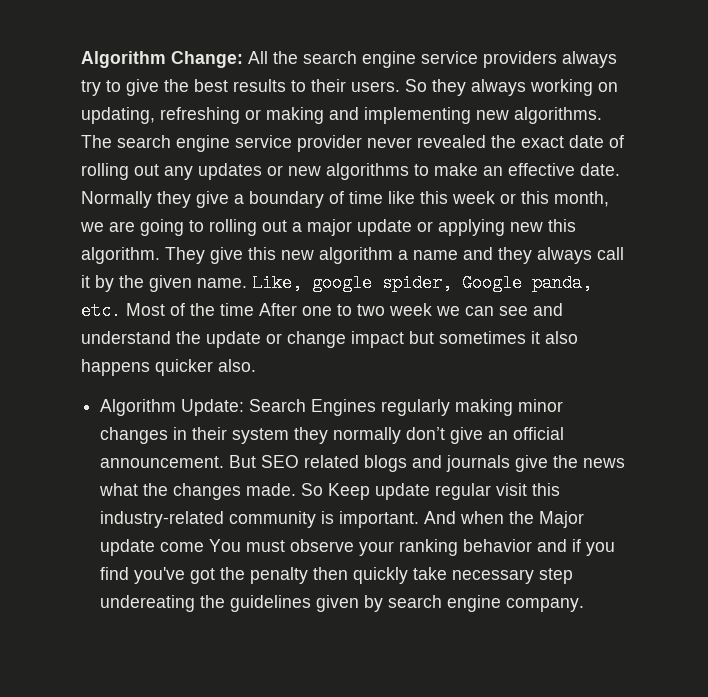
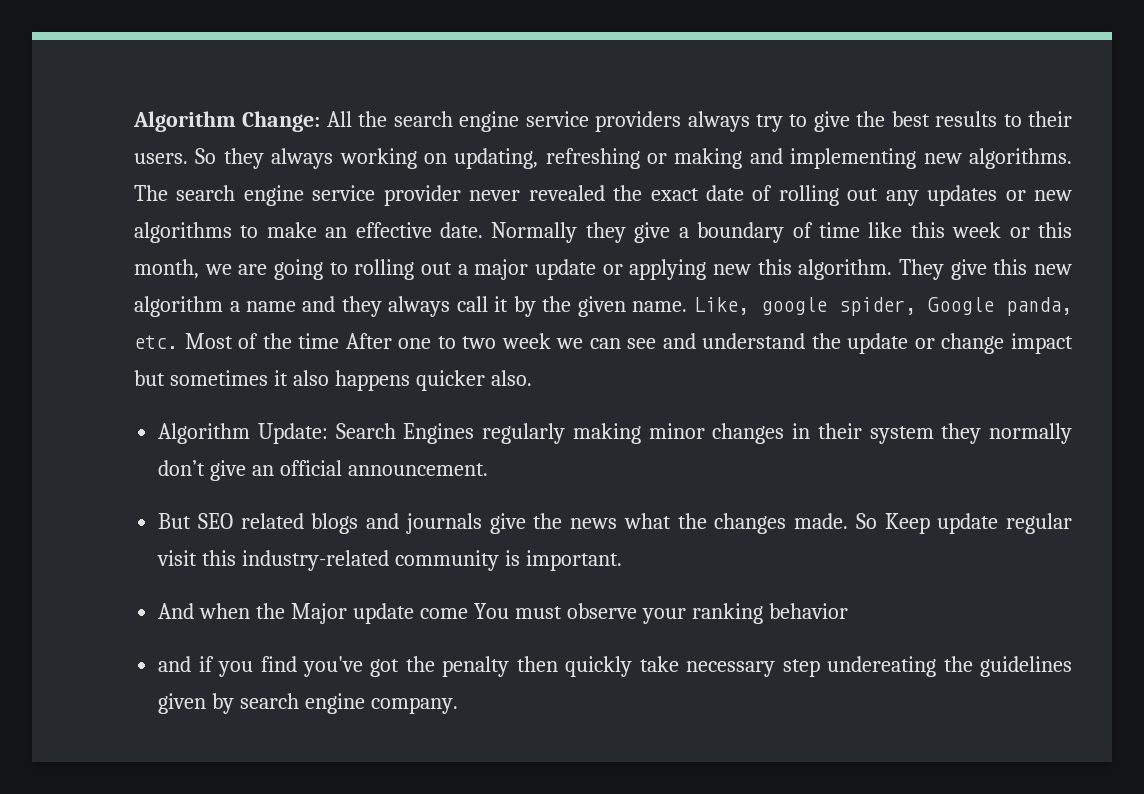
(225, 462) none -> (488, 469) //
(420, 519) none -> (622, 560) //
(533, 545) none -> (848, 611) //

